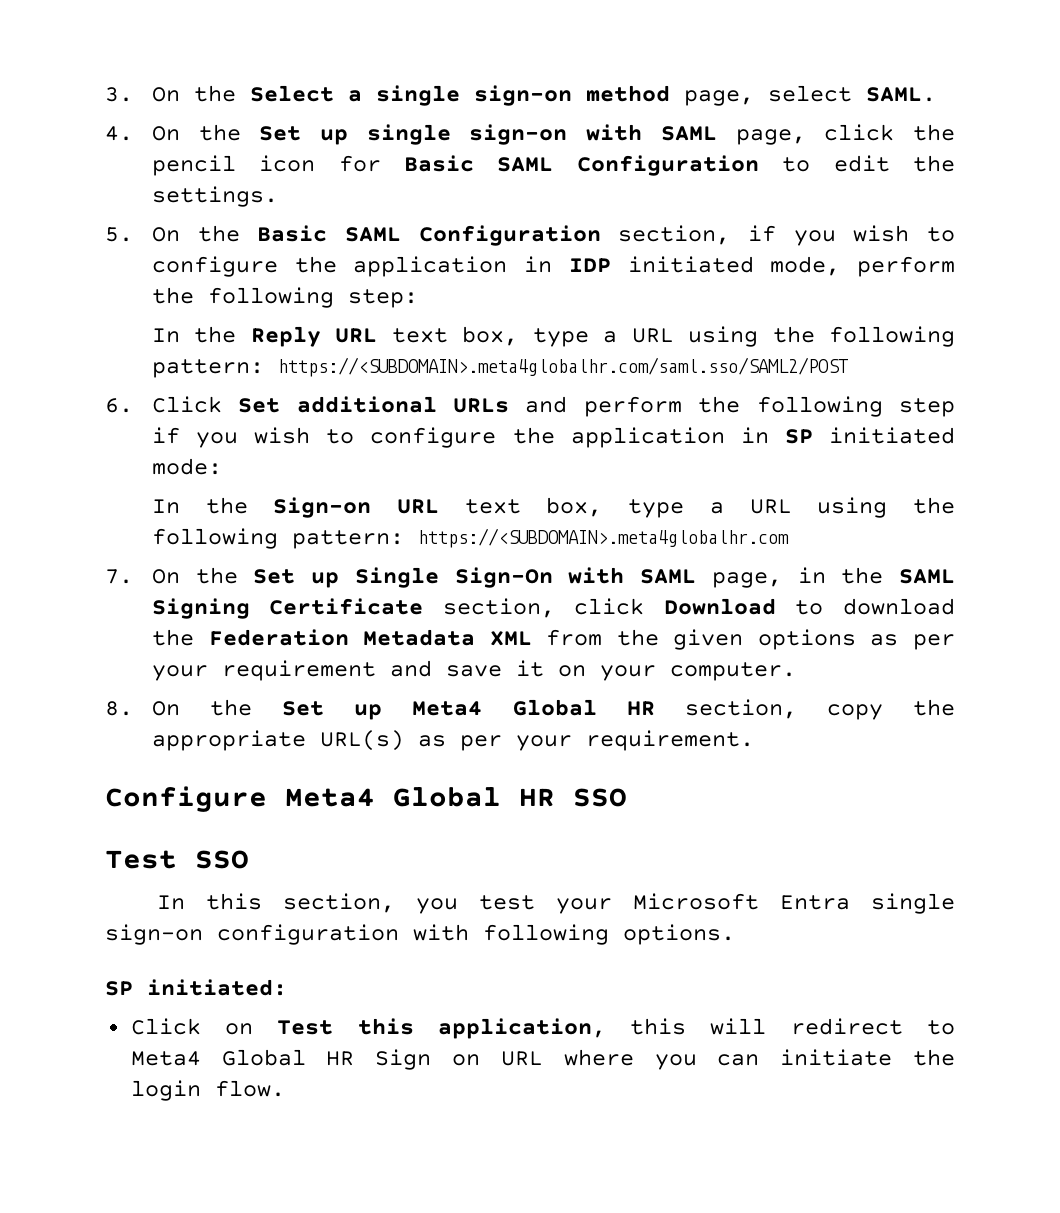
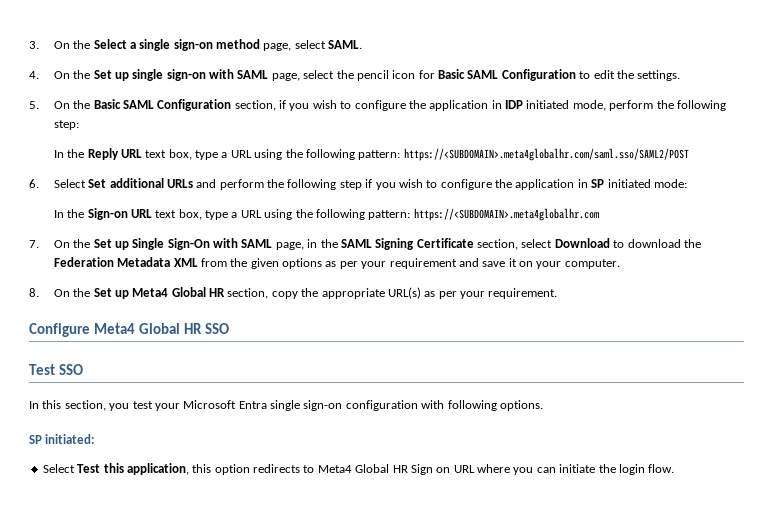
[824,124,895,141] click -> [303,70,335,79] select
[151,396,222,413] Click -> [53,179,86,188] Select
[574,598,645,615] click -> [521,239,553,248] select
[130,1018,254,1035] Click on -> [42,464,75,473] Select
[710,1018,903,1035] will redirect -> [214,464,300,475] option redirects

